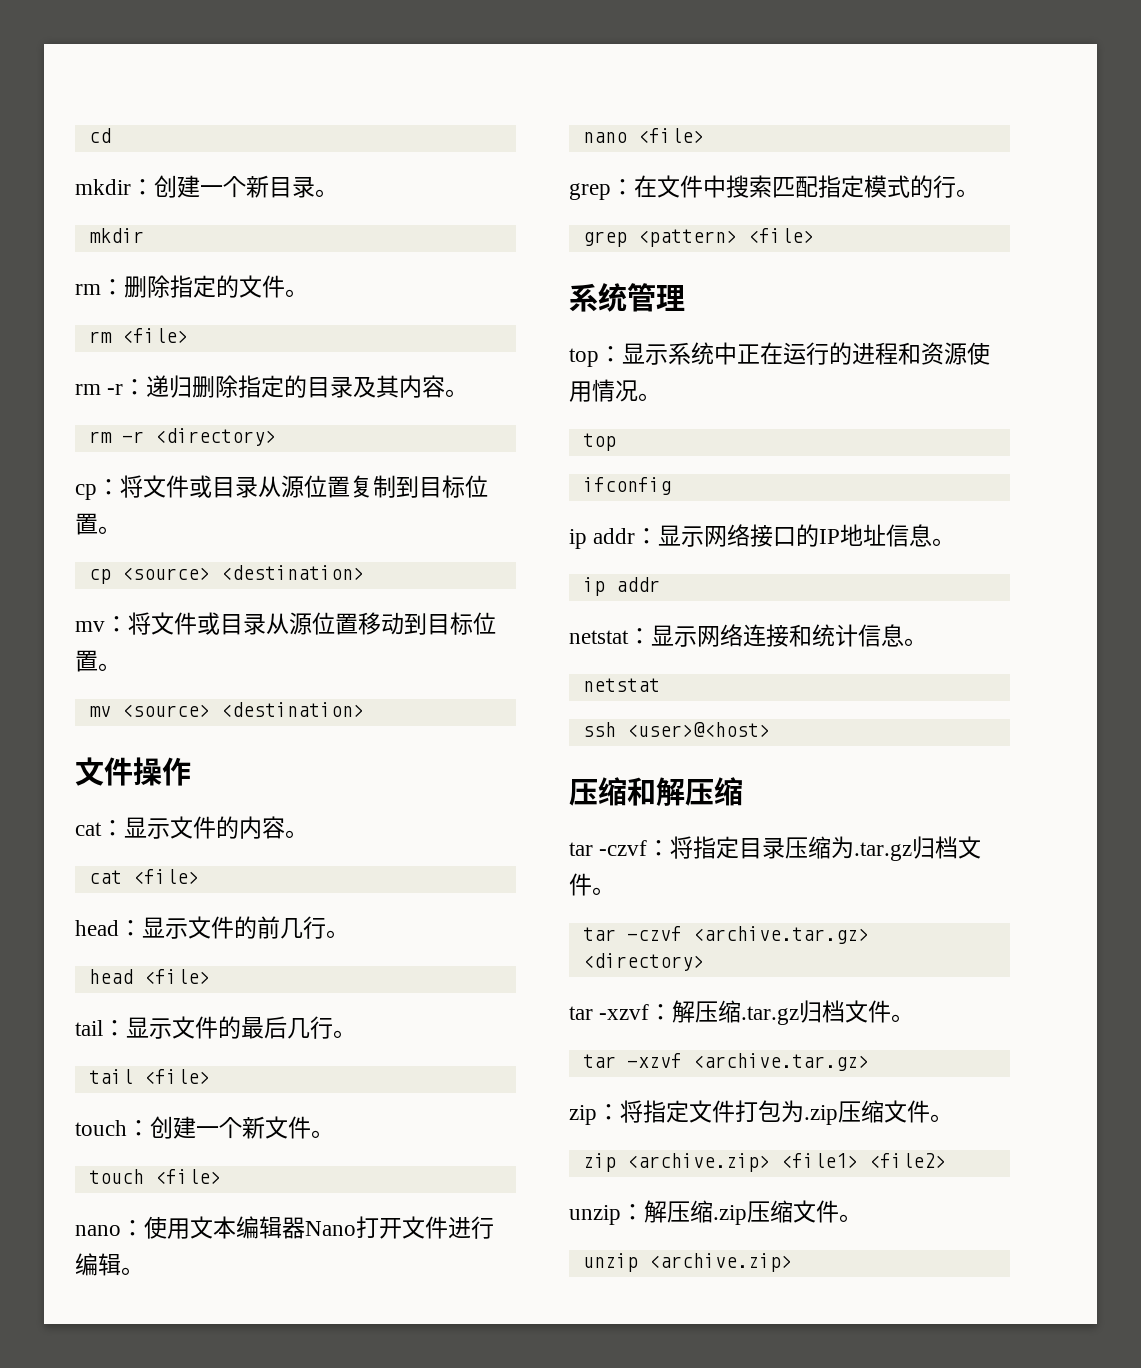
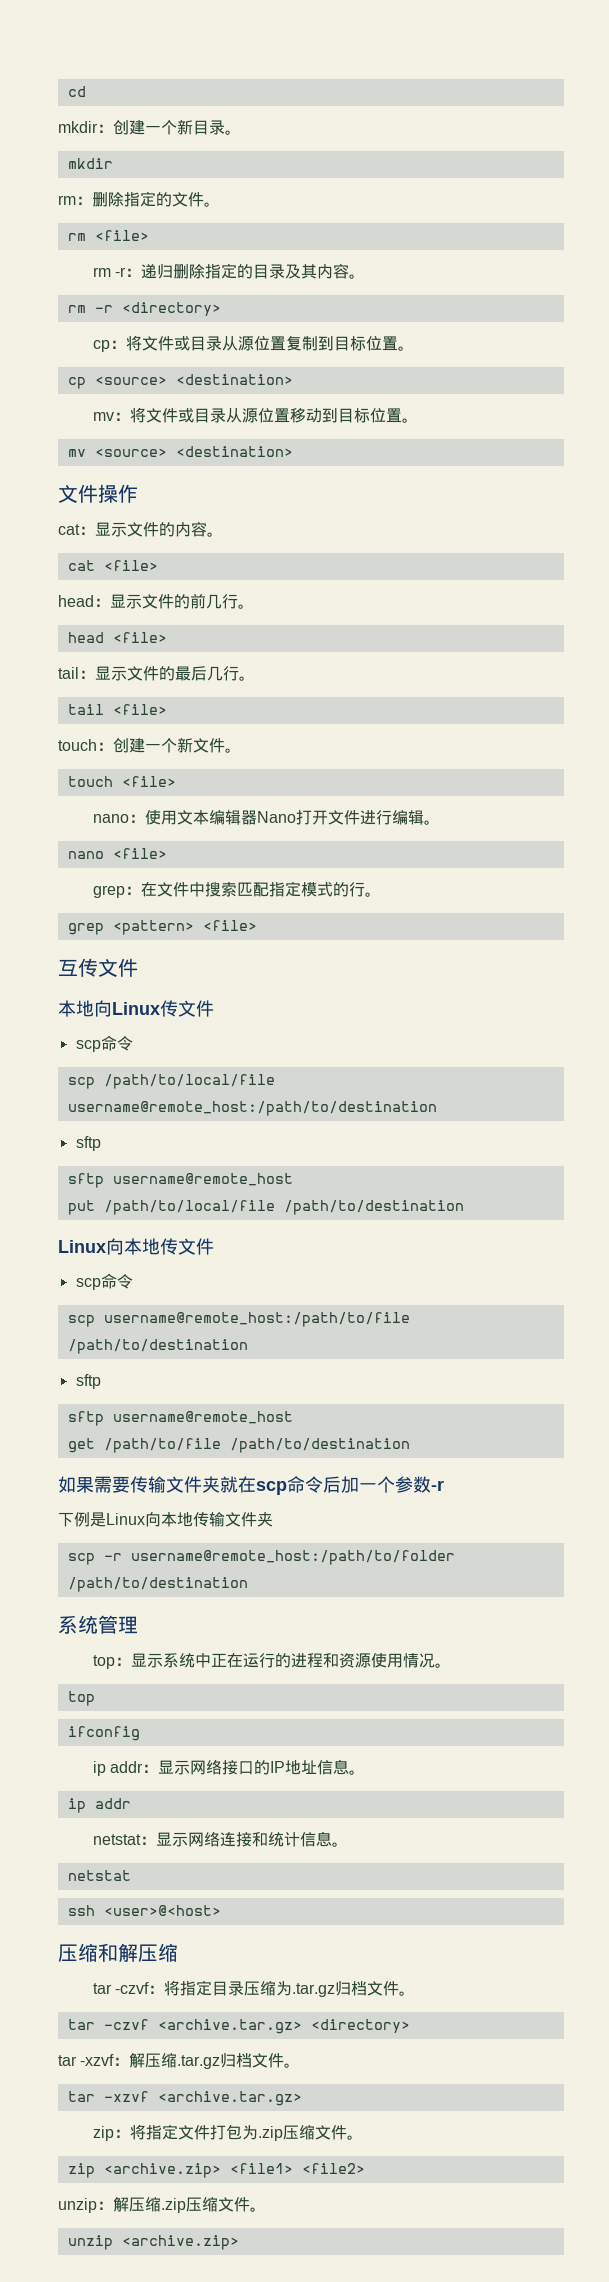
(814, 235) none -> [58,958,138,977] [58,1000,214,1017] [75,1035,133,1052] [67,1074,275,1089] [67,1101,437,1116] [75,1136,101,1151] [67,1173,293,1188] [67,1200,464,1215] [58,1238,214,1255] [75,1273,133,1290] [67,1312,410,1327] [67,1339,248,1354] [75,1374,101,1389] [67,1411,293,1426] [67,1438,410,1453] [58,1476,444,1495] [58,1512,273,1527] [67,1550,455,1565] [67,1577,248,1592] // 互传文件 // 本地向Linux传文件 // scp命令 // scp /path/to/local/file username@remote_host:/path/to/destination // sftp // sftp username@remote_host // put /path/to/local/file /path/to/destination // Linux向本地传文件 // scp命令 // scp username@remote_host:/path/to/file /path/to/destination // sftp // sftp username@remote_host // get /path/to/file /path/to/destination // 如果需要传输文件夹就在scp命令后加一个参数-r // 下例是Linux向本地传输文件夹 // scp -r username@remote_host:/path/to/folder /path/to/destination

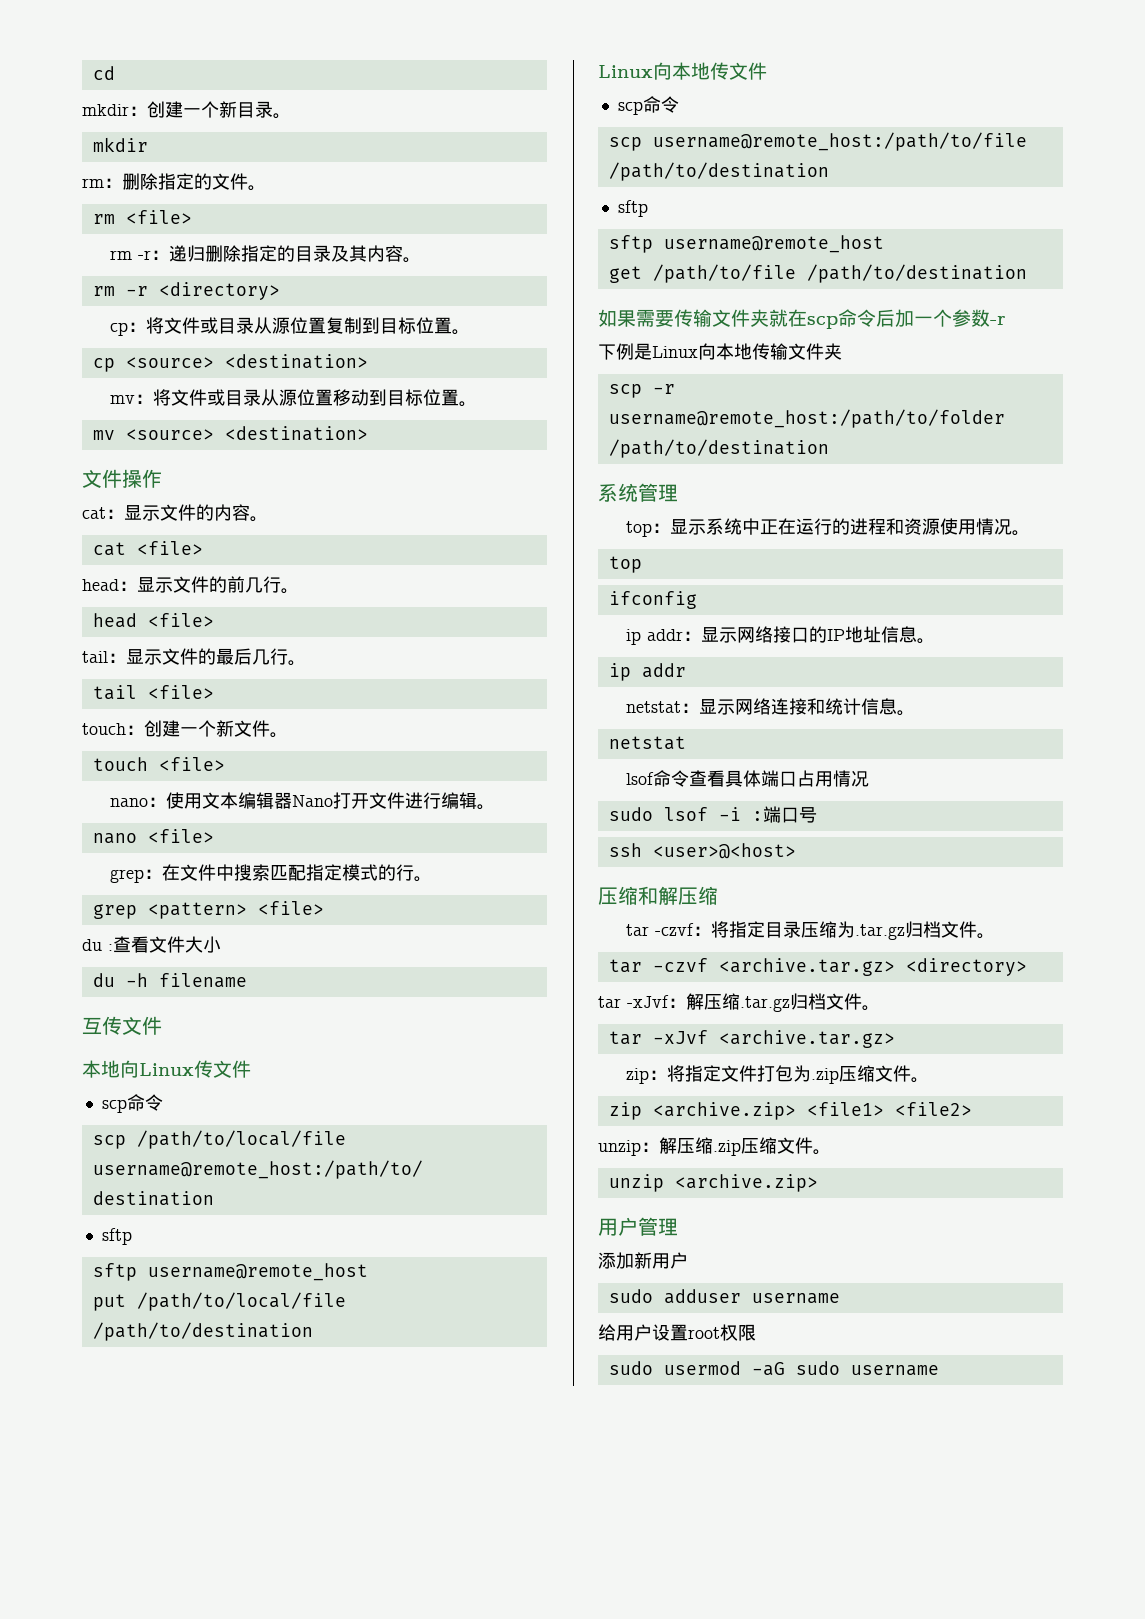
(257, 925) none -> [82,936,221,953] [92,973,247,988] // du :查看文件大小 // du -h filename
(131, 1875) none -> [626,770,870,787] [608,806,817,823] // lsof命令查看具体端口占用情况 // sudo lsof -i :端口号
[80,2054,115,2066] -xzvf -> [627,995,669,1008] -xJvf
[103,2091,149,2102] -xzvf -> [652,1030,708,1044] -xJvf
(239, 2242) none -> [598,1217,678,1236] [598,1252,688,1269] [608,1289,840,1304] [598,1324,756,1341] [608,1361,939,1376] // 用户管理 // 添加新用户 // sudo adduser username // 给用户设置root权限 // sudo usermod -aG sudo username

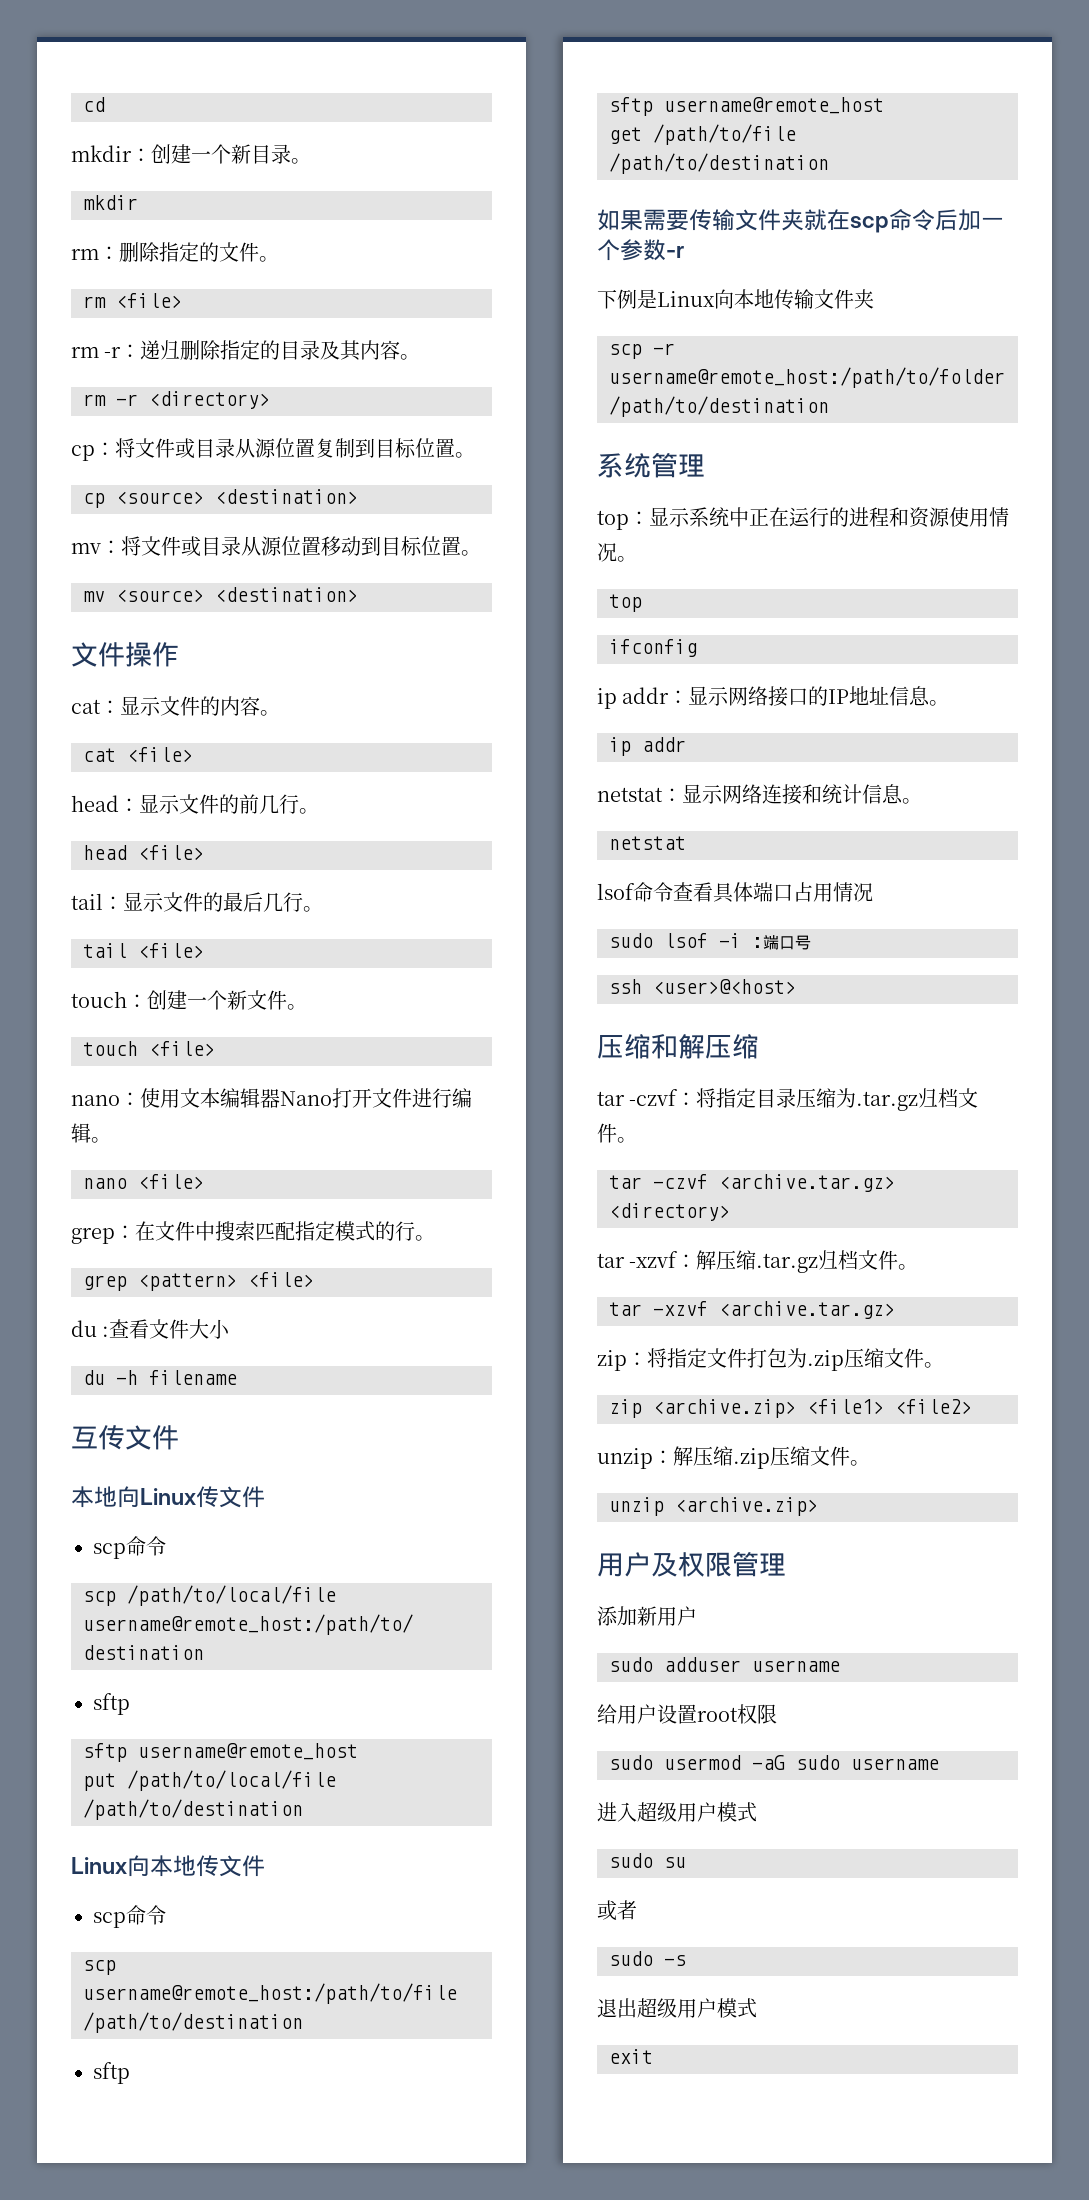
[627,995,669,1008] -xJvf -> [629,1251,679,1268] -xzvf
[652,1030,708,1044] -xJvf -> [653,1301,708,1316] -xzvf
(638, 1226) none -> [651,1552,732,1577] 及权限
(939, 1370) none -> [597,1802,757,1822] [609,1853,686,1868] [597,1900,637,1921] [609,1951,686,1966] [597,1998,757,2018] [609,2049,653,2064] // 进入超级用户模式 // sudo su // 或者 // sudo -s // 退出超级用户模式 // exit

